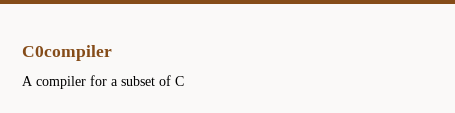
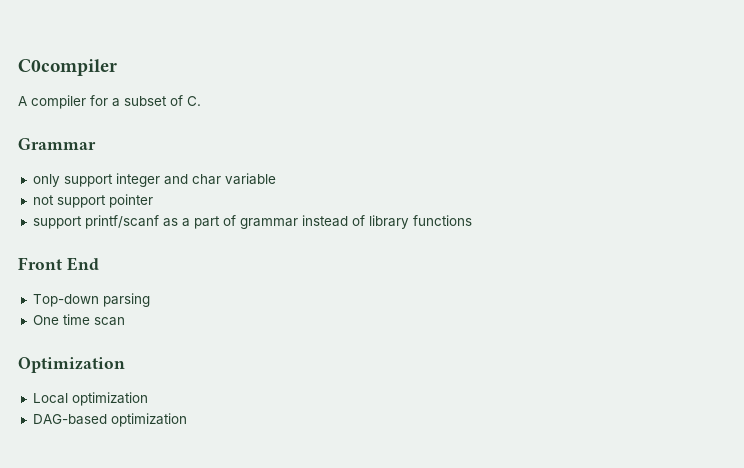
[175,76,184,86] C -> [187,96,201,106] [18,138,96,150] [32,173,276,187] [32,194,153,208] [32,215,472,229] [18,257,99,271] [32,293,150,307] [32,314,125,326] [18,357,125,373] [32,392,148,406] [32,413,187,427] C. // Grammar // only support integer and char variable // not support pointer // support printf/scanf as a part of grammar instead of library functions // Front End // Top-down parsing // One time scan // Optimization // Local optimization // DAG-based optimization

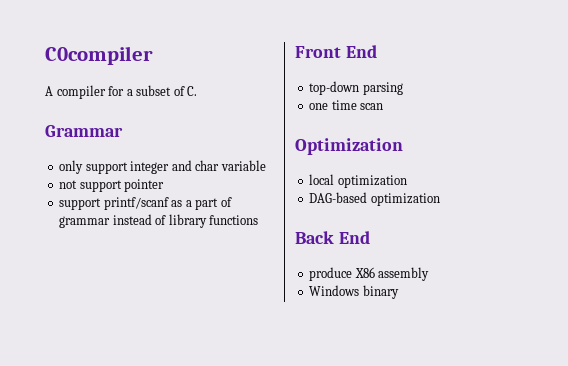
[32,294,99,307] Top-down -> [309,81,360,95] top-down
[32,315,59,325] One -> [309,103,329,110] one
[32,393,68,404] Local -> [309,174,335,185] local
(187, 420) none -> [295,231,370,244] [309,267,430,281] [309,285,399,299] // Back End // produce X86 assembly // Windows binary

